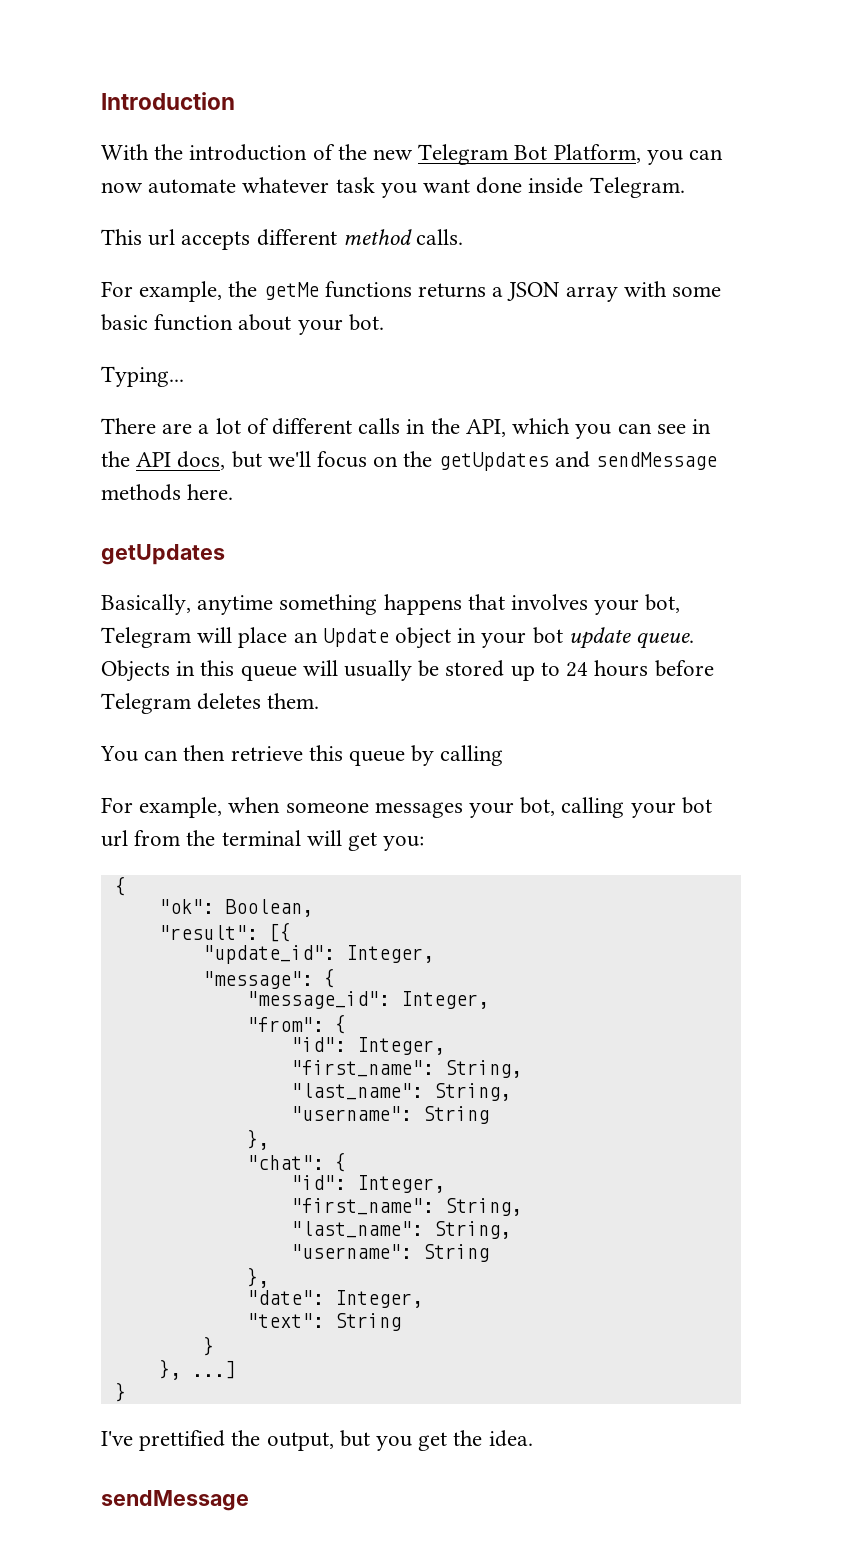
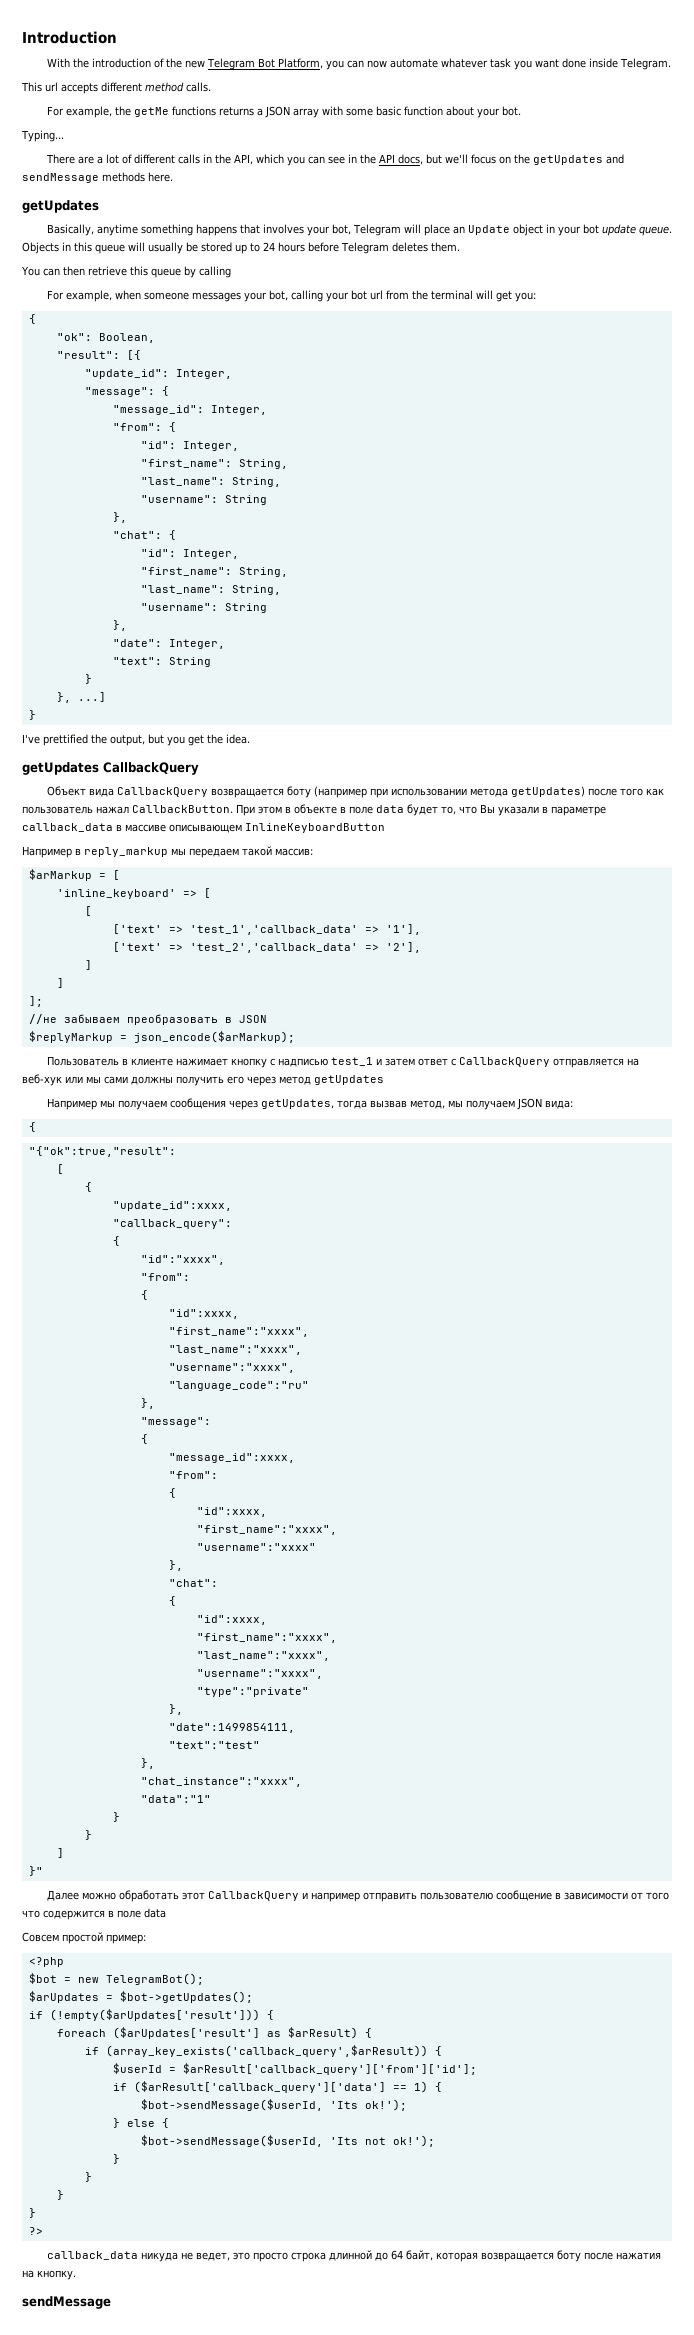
(533, 1438) none -> [22,762,199,775] [46,786,664,798] [22,804,606,816] [22,823,385,833] [22,846,313,858] [28,869,120,881] [56,888,211,899] [84,906,92,916] [112,924,421,935] [112,942,421,953] [84,960,92,970] [56,978,64,988] [28,996,43,1007] [28,1014,267,1025] [28,1031,295,1043] [46,1056,639,1068] [22,1074,384,1086] [46,1098,573,1110] [28,1122,36,1132] [28,1146,176,1157] [56,1164,64,1174] [84,1182,92,1192] [112,1201,232,1211] [112,1219,232,1229] [112,1236,120,1246] [140,1255,225,1265] [140,1273,190,1281] [140,1290,148,1300] [168,1309,239,1319] [168,1327,309,1337] [168,1345,302,1355] [168,1363,295,1373] [168,1381,309,1391] [140,1398,155,1409] [140,1417,211,1427] [140,1434,148,1444] [168,1453,295,1463] [168,1471,218,1479] [168,1488,176,1498] [196,1507,267,1517] [196,1525,337,1535] [196,1543,316,1551] [168,1560,183,1571] [168,1579,218,1587] [168,1596,176,1606] [196,1615,267,1625] [196,1633,337,1643] [196,1651,330,1661] [196,1669,323,1679] [196,1687,309,1697] [168,1704,183,1715] [168,1723,295,1733] [168,1741,260,1749] [140,1758,155,1769] [140,1777,302,1787] [140,1795,211,1803] [112,1812,120,1822] [84,1830,92,1840] [56,1848,64,1858] [28,1866,43,1876] [46,1890,669,1902] [22,1908,166,1920] [22,1932,146,1944] [28,1957,64,1967] [28,1973,204,1985] [28,1991,253,2003] [28,2009,274,2021] [56,2027,372,2039] [84,2045,442,2057] [112,2063,477,2075] [112,2081,442,2093] [140,2099,407,2111] [112,2118,169,2128] [140,2135,435,2147] [112,2154,120,2164] [84,2172,92,2182] [56,2190,64,2200] [28,2208,36,2218] [28,2227,43,2235] [46,2250,661,2262] [22,2270,76,2280] // getUpdates CallbackQuery // Объект вида CallbackQuery возвращается боту (например при использовании метода getUpdates) после того как пользователь нажал CallbackButton. При этом в объекте в поле data будет то, что Вы указали в параметре callback_data в массиве описывающем InlineKeyboardButton // Например в reply_markup мы передаем такой массив: // $arMarkup = [ // 'inline_keyboard' => [ // [ // ['text' => 'test_1','callback_data' => '1'], // ['text' => 'test_2','callback_data' => '2'], // ] // ] // ]; // //не забываем преобразовать в JSON // $replyMarkup = json_encode($arMarkup); // Пользователь в клиенте нажимает кнопку с надписью test_1 и затем ответ с CallbackQuery отправляется на веб-хук или мы сами должны получить его через метод getUpdates // Например мы получаем сообщения через getUpdates, тогда вызвав метод, мы получаем JSON вида: // { // "{"ok":true,"result": // [ // { // "update_id":xxxx, // "callback_query": // { // "id":"xxxx", // "from": // { // "id":xxxx, // "first_name":"xxxx", // "last_name":"xxxx", // "username":"xxxx", // "language_code":"ru" // }, // "message": // { // "message_id":xxxx, // "from": // { // "id":xxxx, // "first_name":"xxxx", // "username":"xxxx" // }, // "chat": // { // "id":xxxx, // "first_name":"xxxx", // "last_name":"xxxx", // "username":"xxxx", // "type":"private" // }, // "date":1499854111, // "text":"test" // }, // "chat_instance":"xxxx", // "data":"1" // } // } // ] // }" // Далее можно обработать этот CallbackQuery и например отправить пользователю сообщение в зависимости от того что содержится в поле data // Совсем простой пример: // <?php // $bot = new TelegramBot(); // $arUpdates = $bot->getUpdates(); // if (!empty($arUpdates['result'])) { // foreach ($arUpdates['result'] as $arResult) { // if (array_key_exists('callback_query',$arResult)) { // $userId = $arResult['callback_query']['from']['id']; // if ($arResult['callback_query']['data'] == 1) { // $bot->sendMessage($userId, 'Its ok!'); // } else { // $bot->sendMessage($userId, 'Its not ok!'); // } // } // } // } // ?> // callback_data никуда не ведет, это просто строка длинной до 64 байт, которая возвращается боту после нажатия на кнопку.

